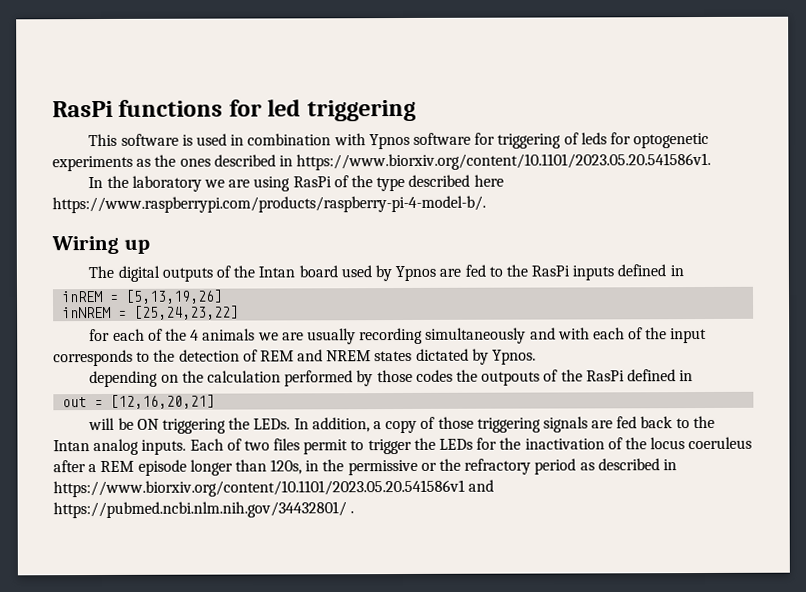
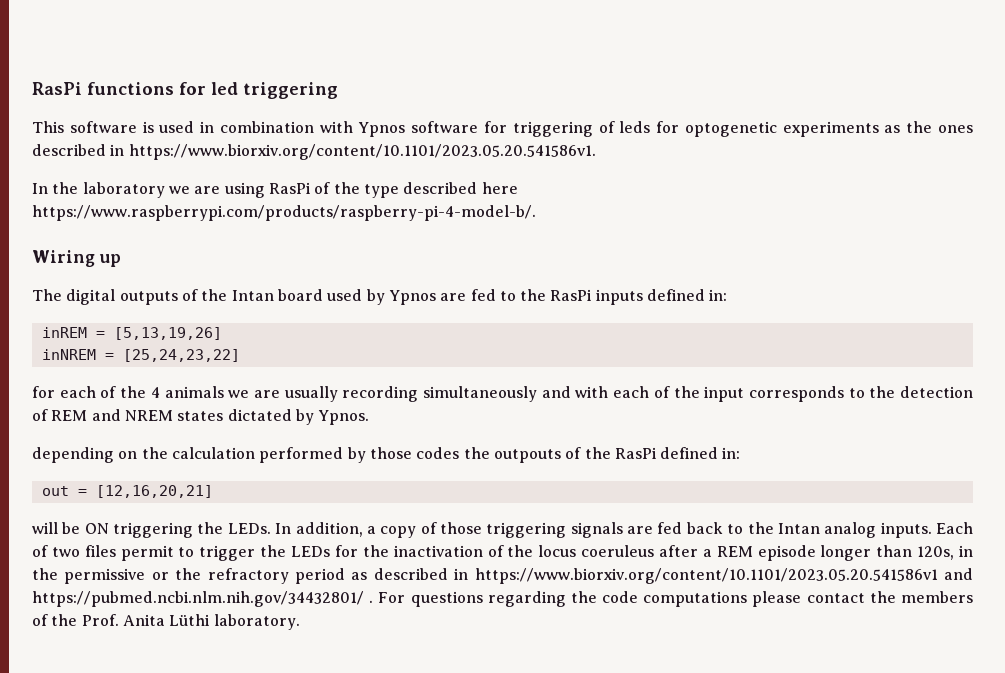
[669,265,684,277] in -> [709,289,728,301] in:
[679,370,694,382] in -> [722,447,741,459] in:
(355, 512) none -> [378,591,973,607] [32,614,300,630] For questions regarding the code computations please contact the members of the Prof. Anita Lüthi laboratory.

